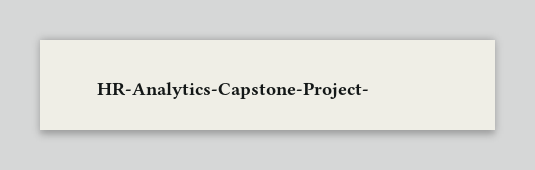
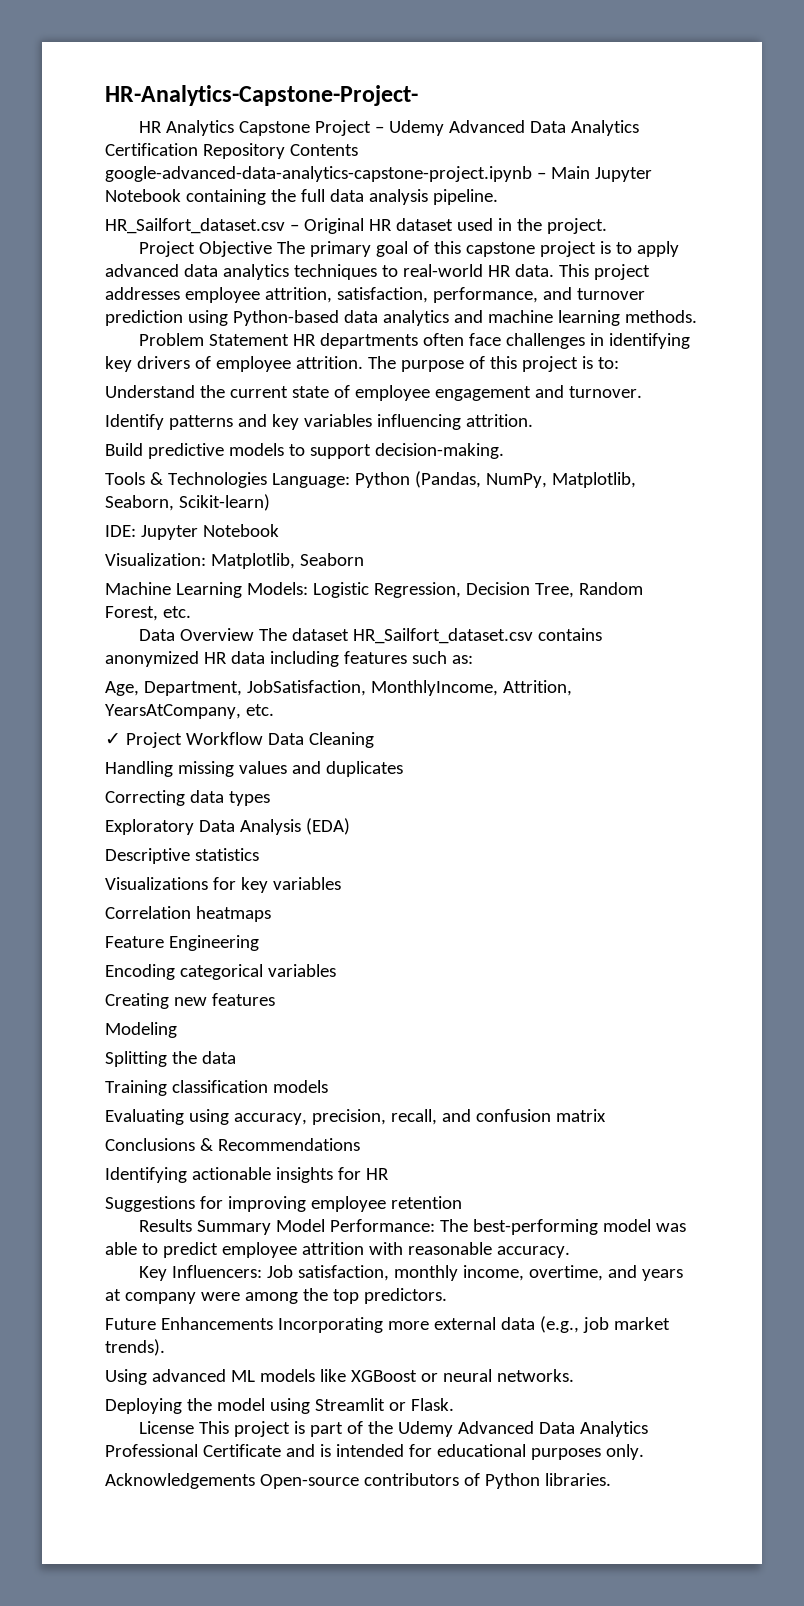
(369, 90) none -> [139,120,640,136] [105,143,358,159] [105,166,652,182] [105,189,498,205] [105,218,607,234] [139,241,680,257] [105,264,650,280] [105,287,645,303] [105,310,697,326] [139,333,691,349] [105,356,619,372] [105,385,642,401] [105,414,533,430] [105,443,504,459] [105,471,636,488] [105,494,270,511] [105,524,279,540] [105,553,364,569] [105,582,643,598] [105,606,191,621] [139,628,603,644] [105,651,473,667] [105,680,572,696] [105,704,274,719] [105,732,374,748] [105,761,403,777] [105,790,270,806] [105,818,350,835] [105,848,259,864] [105,877,341,893] [105,906,271,922] [105,935,259,951] [105,964,336,980] [105,993,275,1009] [105,1022,177,1038] [105,1051,236,1067] [105,1080,328,1096] [105,1109,606,1125] [105,1138,360,1151] [105,1167,389,1183] [105,1196,462,1212] [139,1219,687,1235] [105,1242,570,1258] [139,1265,684,1281] [105,1288,447,1304] [105,1316,670,1333] [105,1339,165,1356] [105,1369,574,1385] [105,1398,454,1414] [139,1421,649,1437] [105,1444,644,1460] [105,1473,611,1489] // HR Analytics Capstone Project – Udemy Advanced Data Analytics Certification Repository Contents google-advanced-data-analytics-capstone-project.ipynb – Main Jupyter Notebook containing the full data analysis pipeline. // HR_Sailfort_dataset.csv – Original HR dataset used in the project. // Project Objective The primary goal of this capstone project is to apply advanced data analytics techniques to real-world HR data. This project addresses employee attrition, satisfaction, performance, and turnover prediction using Python-based data analytics and machine learning methods. // Problem Statement HR departments often face challenges in identifying key drivers of employee attrition. The purpose of this project is to: // Understand the current state of employee engagement and turnover. // Identify patterns and key variables influencing attrition. // Build predictive models to support decision-making. // Tools & Technologies Language: Python (Pandas, NumPy, Matplotlib, Seaborn, Scikit-learn) // IDE: Jupyter Notebook // Visualization: Matplotlib, Seaborn // Machine Learning Models: Logistic Regression, Decision Tree, Random Forest, etc. // Data Overview The dataset HR_Sailfort_dataset.csv contains anonymized HR data including features such as: // Age, Department, JobSatisfaction, MonthlyIncome, Attrition, YearsAtCompany, etc. // ✓ Project Workflow Data Cleaning // Handling missing values and duplicates // Correcting data types // Exploratory Data Analysis (EDA) // Descriptive statistics // Visualizations for key variables // Correlation heatmaps // Feature Engineering // Encoding categorical variables // Creating new features // Modeling // Splitting the data // Training classification models // Evaluating using accuracy, precision, recall, and confusion matrix // Conclusions & Recommendations // Identifying actionable insights for HR // Suggestions for improving employee retention // Results Summary Model Performance: The best-performing model was able to predict employee attrition with reasonable accuracy. // Key Influencers: Job satisfaction, monthly income, overtime, and years at company were among the top predictors. // Future Enhancements Incorporating more external data (e.g., job market trends). // Using advanced ML models like XGBoost or neural networks. // Deploying the model using Streamlit or Flask. // License This project is part of the Udemy Advanced Data Analytics Professional Certificate and is intended for educational purposes only. // Acknowledgements Open-source contributors of Python libraries.

